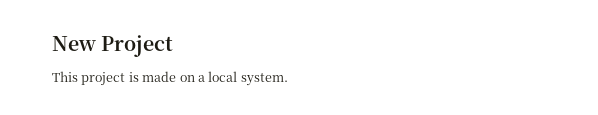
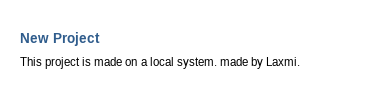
(288, 79) none -> [219,57,301,69] made by Laxmi.

